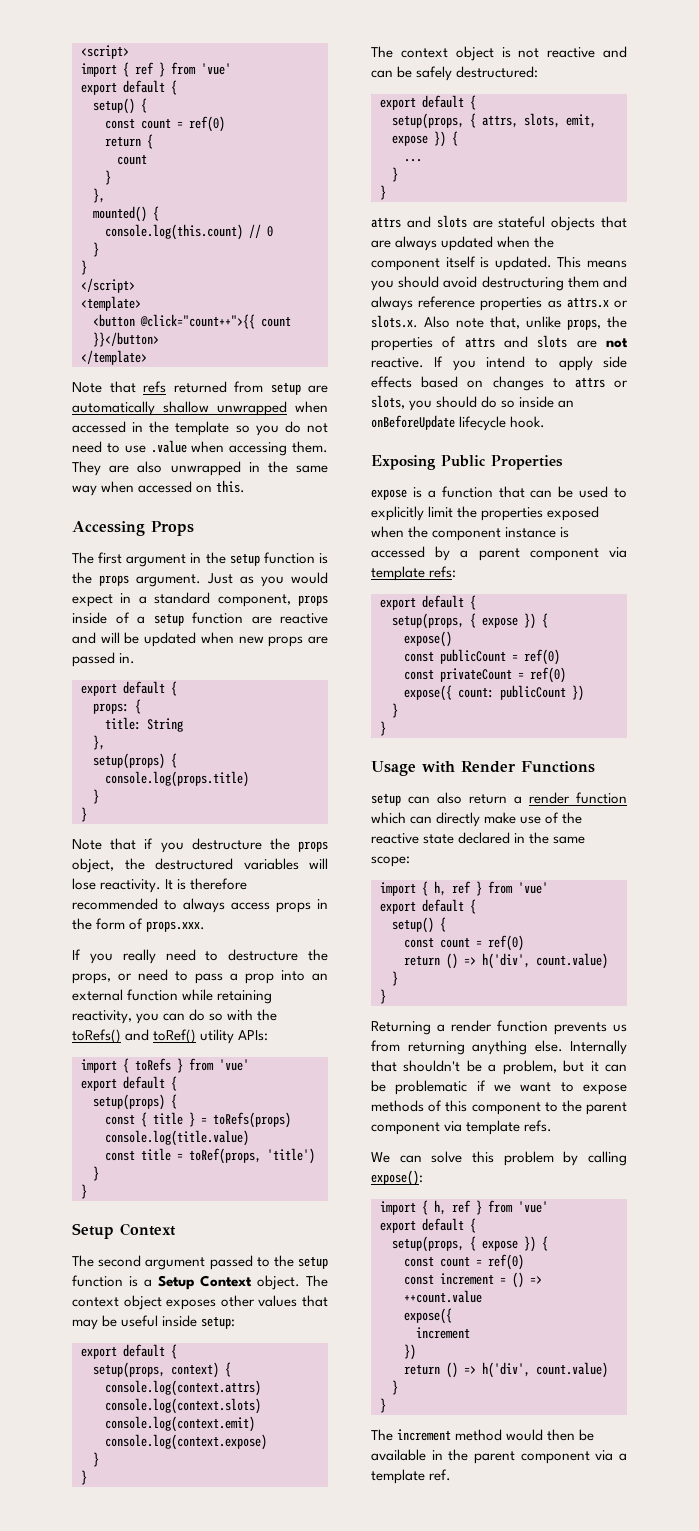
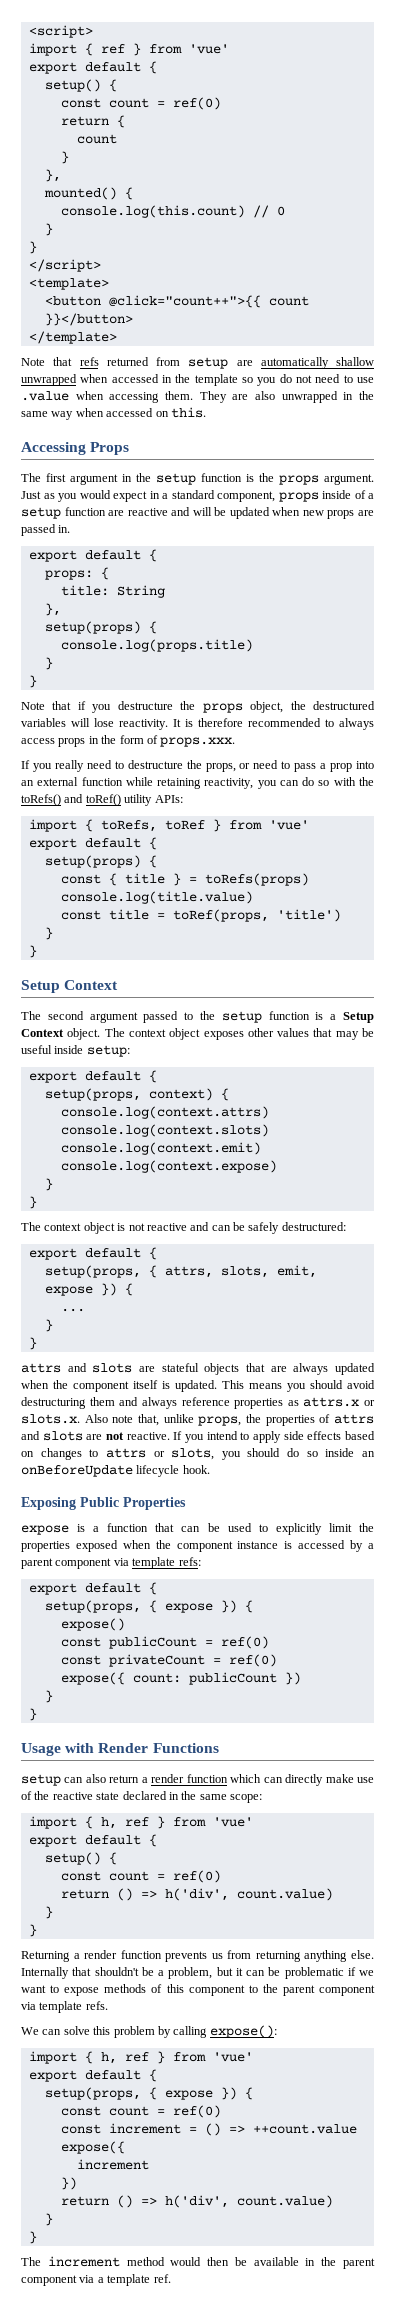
[135,1058,171,1071] toRefs -> [100,820,205,832] toRefs, toRef

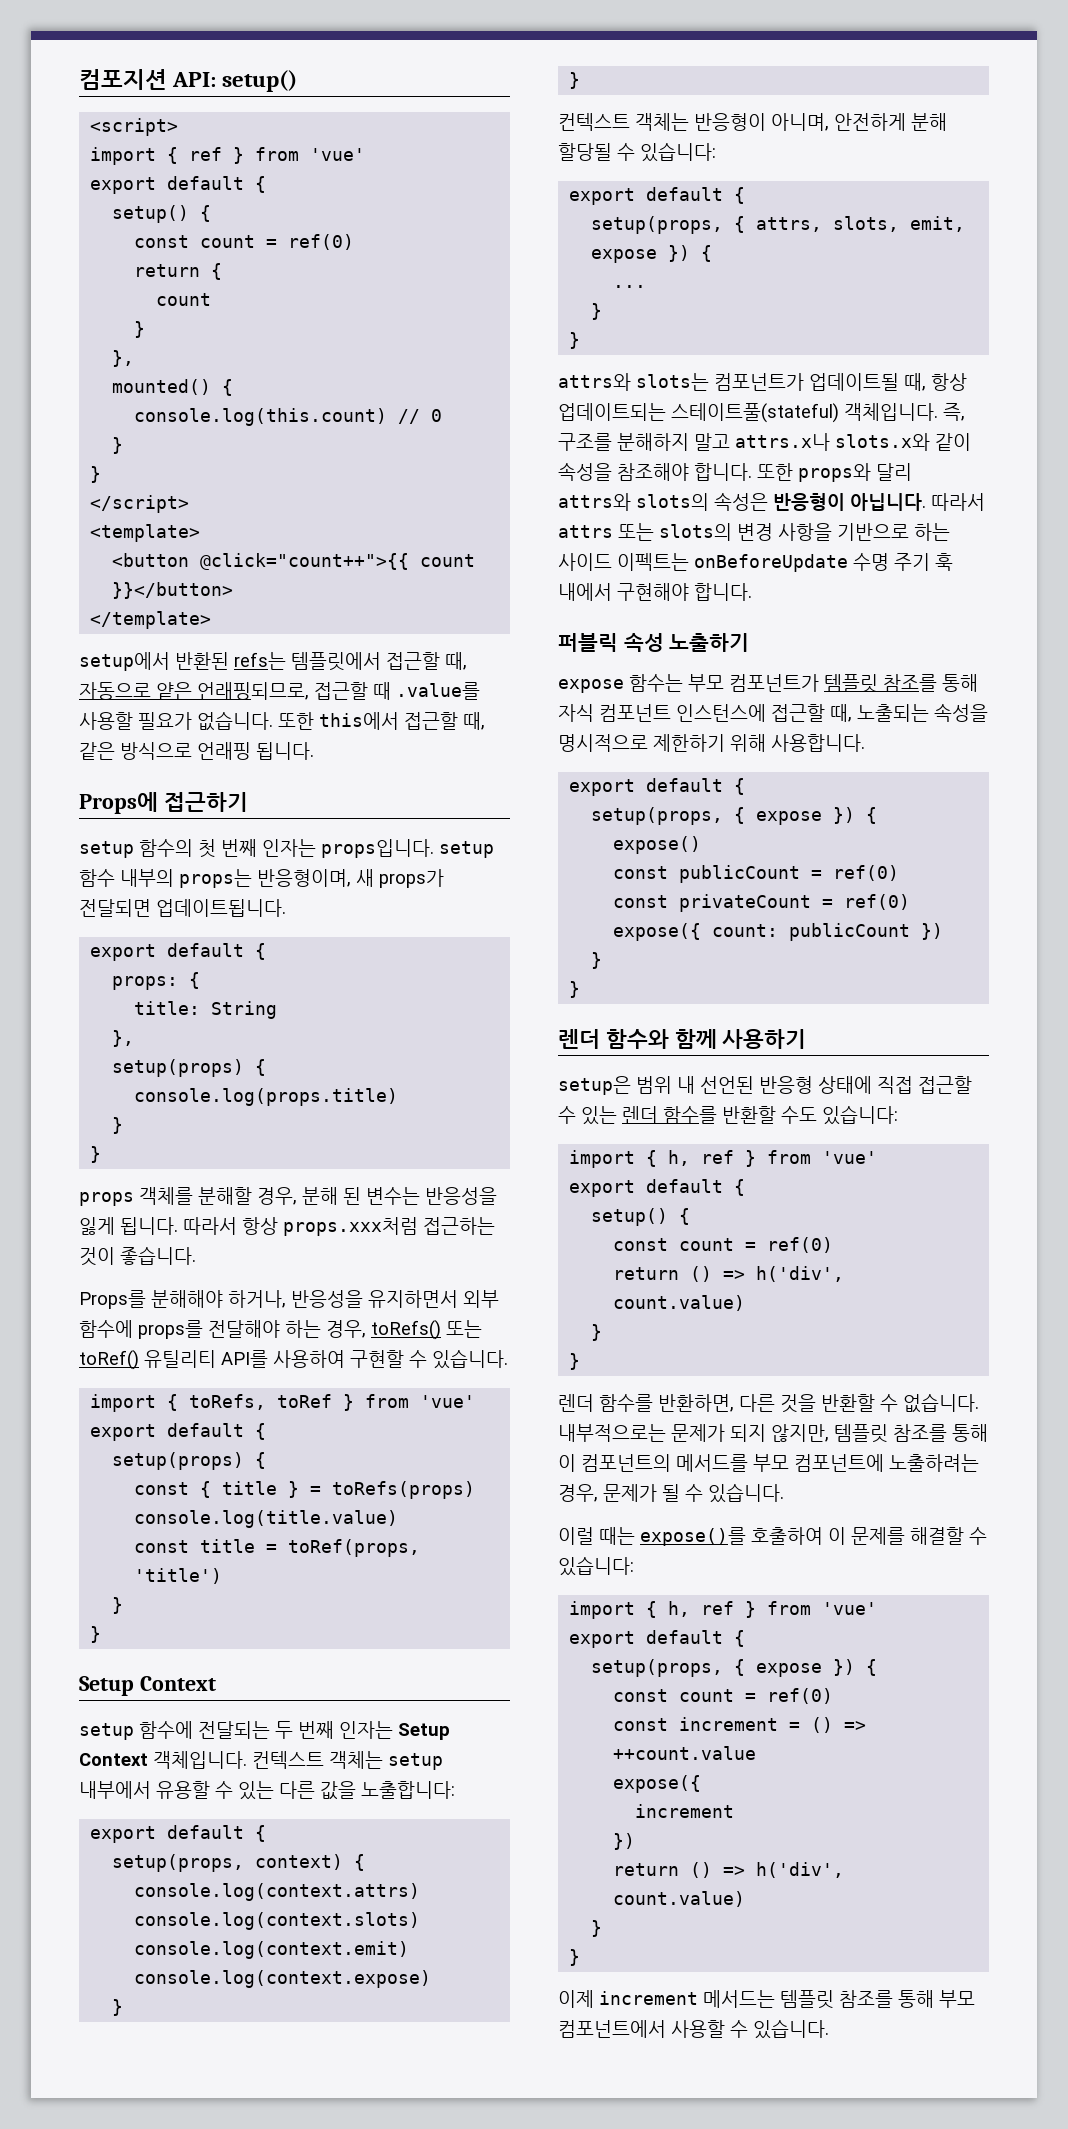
(28, 31) none -> [79,69,298,92] 컴포지션 API: setup() //
[21,357,374,369] [21,374,374,386] [21,391,374,403] [21,407,206,420] [21,442,130,455] [21,473,374,485] [21,490,374,502] [21,507,374,519] [21,524,71,536] Note that refs returned from setup are automatically shallow unwrapped when accessed in the template so you do not need to use .value when accessing them. They are also unwrapped in the same way when accessed on this. // Accessing Props // The first argument in the setup function is the props argument. Just as you would expect in a standard component, props inside of a setup function are reactive and will be updated when new props are passed in. -> [79,652,467,671] [79,682,480,700] [79,711,485,731] [79,742,314,760] [79,792,248,814] [79,839,494,858] [79,869,444,888] [79,899,286,917] setup에서 반환된 refs는 템플릿에서 접근할 때, 자동으로 얕은 언래핑되므로, 접근할 때 .value를 사용할 필요가 없습니다. 또한 this에서 접근할 때, 같은 방식으로 언래핑 됩니다. // Props에 접근하기 // setup 함수의 첫 번째 인자는 props입니다. setup 함수 내부의 props는 반응형이며, 새 props가 전달되면 업데이트됩니다.
[21,701,376,713] [21,718,374,730] [21,735,236,747] [21,760,375,772] [21,777,374,789] [21,794,183,806] Note that if you destructure the props object, the destructured variables will lose reactivity. It is therefore recommended to always access props in the form of props.xxx. // If you really need to destructure the props, or need to pass a prop into an external function while retaining reactivity, you can do so with the toRefs() and toRef() utility APIs: -> [79,1187,497,1206] [79,1217,495,1236] [79,1246,196,1266] [79,1290,499,1309] [79,1320,482,1340] [79,1349,508,1370] props 객체를 분해할 경우, 분해 된 변수는 반응성을 잃게 됩니다. 따라서 항상 props.xxx처럼 접근하는 것이 좋습니다. // Props를 분해해야 하거나, 반응성을 유지하면서 외부 함수에 props를 전달해야 하는 경우, toRefs() 또는 toRef() 유틸리티 API를 사용하여 구현할 수 있습니다.
[21,1011,375,1023] [21,1028,375,1040] [21,1045,130,1057] The second argument passed to the setup function is a Setup Context object. The context object exposes other values that may be useful inside setup: -> [79,1721,450,1740] [79,1751,443,1770] [79,1781,455,1800] setup 함수에 전달되는 두 번째 인자는 Setup Context 객체입니다. 컨텍스트 객체는 setup 내부에서 유용할 수 있는 다른 값을 노출합니다:
[21,1222,346,1234] The context object is not reactive and can be safely destructured: -> [558,113,947,131] [558,142,716,162] 컨텍스트 객체는 반응형이 아니며, 안전하게 분해 할당될 수 있습니다:
[21,1363,375,1375] [21,1380,375,1392] [21,1397,375,1409] [21,1414,374,1426] [21,1431,376,1443] [21,1448,375,1460] [21,1465,210,1477] [21,1497,186,1510] [21,1523,374,1535] [21,1540,375,1552] [21,1557,201,1569] attrs and slots are stateful objects that are always updated when the component itself is updated. This means you should avoid destructuring them and always reference properties as attrs.x or slots.x. Also note that, unlike props, the properties of attrs and slots are not reactive. If you intend to apply side effects based on changes to attrs or slots, you should do so inside an onBeforeUpdate lifecycle hook. // Exposing Public Properties // expose is a function that can be used to explicitly limit the properties exposed when the component instance is accessed by a parent component via template refs: -> [558,373,967,391] [558,403,965,423] [558,433,971,451] [558,462,912,482] [558,492,985,511] [558,523,950,541] [558,553,953,572] [558,583,752,601] [558,633,750,652] [558,674,978,693] [558,703,988,722] [558,734,865,752] attrs와 slots는 컴포넌트가 업데이트될 때, 항상 업데이트되는 스테이트풀(stateful) 객체입니다. 즉, 구조를 분해하지 말고 attrs.x나 slots.x와 같이 속성을 참조해야 합니다. 또한 props와 달리 attrs와 slots의 속성은 반응형이 아닙니다. 따라서 attrs 또는 slots의 변경 사항을 기반으로 하는 사이드 이펙트는 onBeforeUpdate 수명 주기 훅 내에서 구현해야 합니다. // 퍼블릭 속성 노출하기 // expose 함수는 부모 컴포넌트가 템플릿 참조를 통해 자식 컴포넌트 인스턴스에 접근할 때, 노출되는 속성을 명시적으로 제한하기 위해 사용합니다.
[21,1743,219,1756] [21,1774,374,1786] [21,1791,262,1803] Usage with Render Functions // setup can also return a render function which can directly make use of the reactive state declared in the same scope: -> [558,1029,807,1049] [558,1076,972,1095] [558,1105,898,1125] 렌더 함수와 함께 사용하기 // setup은 범위 내 선언된 반응형 상태에 직접 접근할 수 있는 렌더 함수를 반환할 수도 있습니다:
[21,1950,374,1962] [21,1967,374,1979] [21,1984,375,1996] [21,2001,108,2013] [21,2025,277,2038] Returning a render function prevents us from returning anything else. Internally that shouldn't be a problem, but it can be problematic if we want to expose methods of this component to the parent component via template refs. // We can solve this problem by calling expose(): -> [558,1393,979,1413] [558,1424,988,1443] [558,1454,979,1472] [558,1483,784,1503] [558,1527,987,1546] [558,1556,634,1576] 렌더 함수를 반환하면, 다른 것을 반환할 수 없습니다. 내부적으로는 문제가 되지 않지만, 템플릿 참조를 통해 이 컴포넌트의 메서드를 부모 컴포넌트에 노출하려는 경우, 문제가 될 수 있습니다. // 이럴 때는 expose()를 호출하여 이 문제를 해결할 수 있습니다:
[21,2256,375,2269] [21,2274,171,2286] The increment method would then be available in the parent component via a template ref. -> [558,1990,975,2009] [558,2019,829,2039] 이제 increment 메서드는 템플릿 참조를 통해 부모 컴포넌트에서 사용할 수 있습니다.

